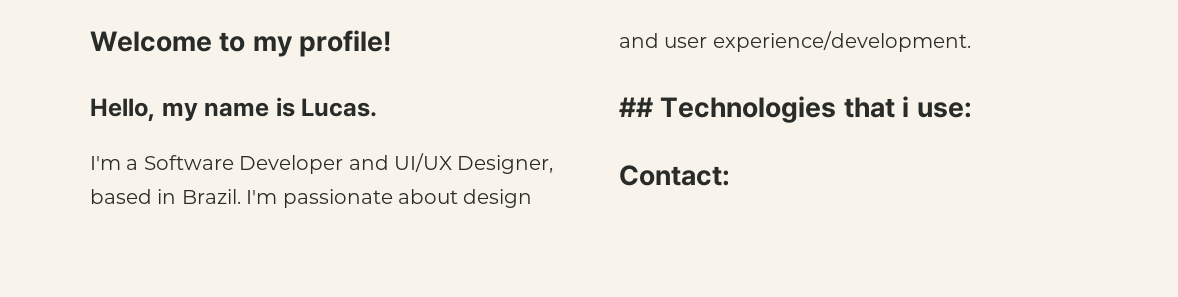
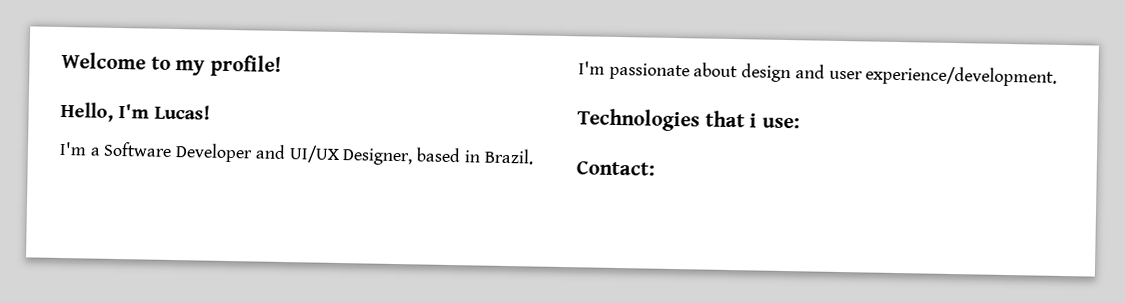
[161,97,378,121] my name is Lucas. -> [118,104,210,120] I'm Lucas!
[619,97,653,117] ## -> (1058, 76) none

